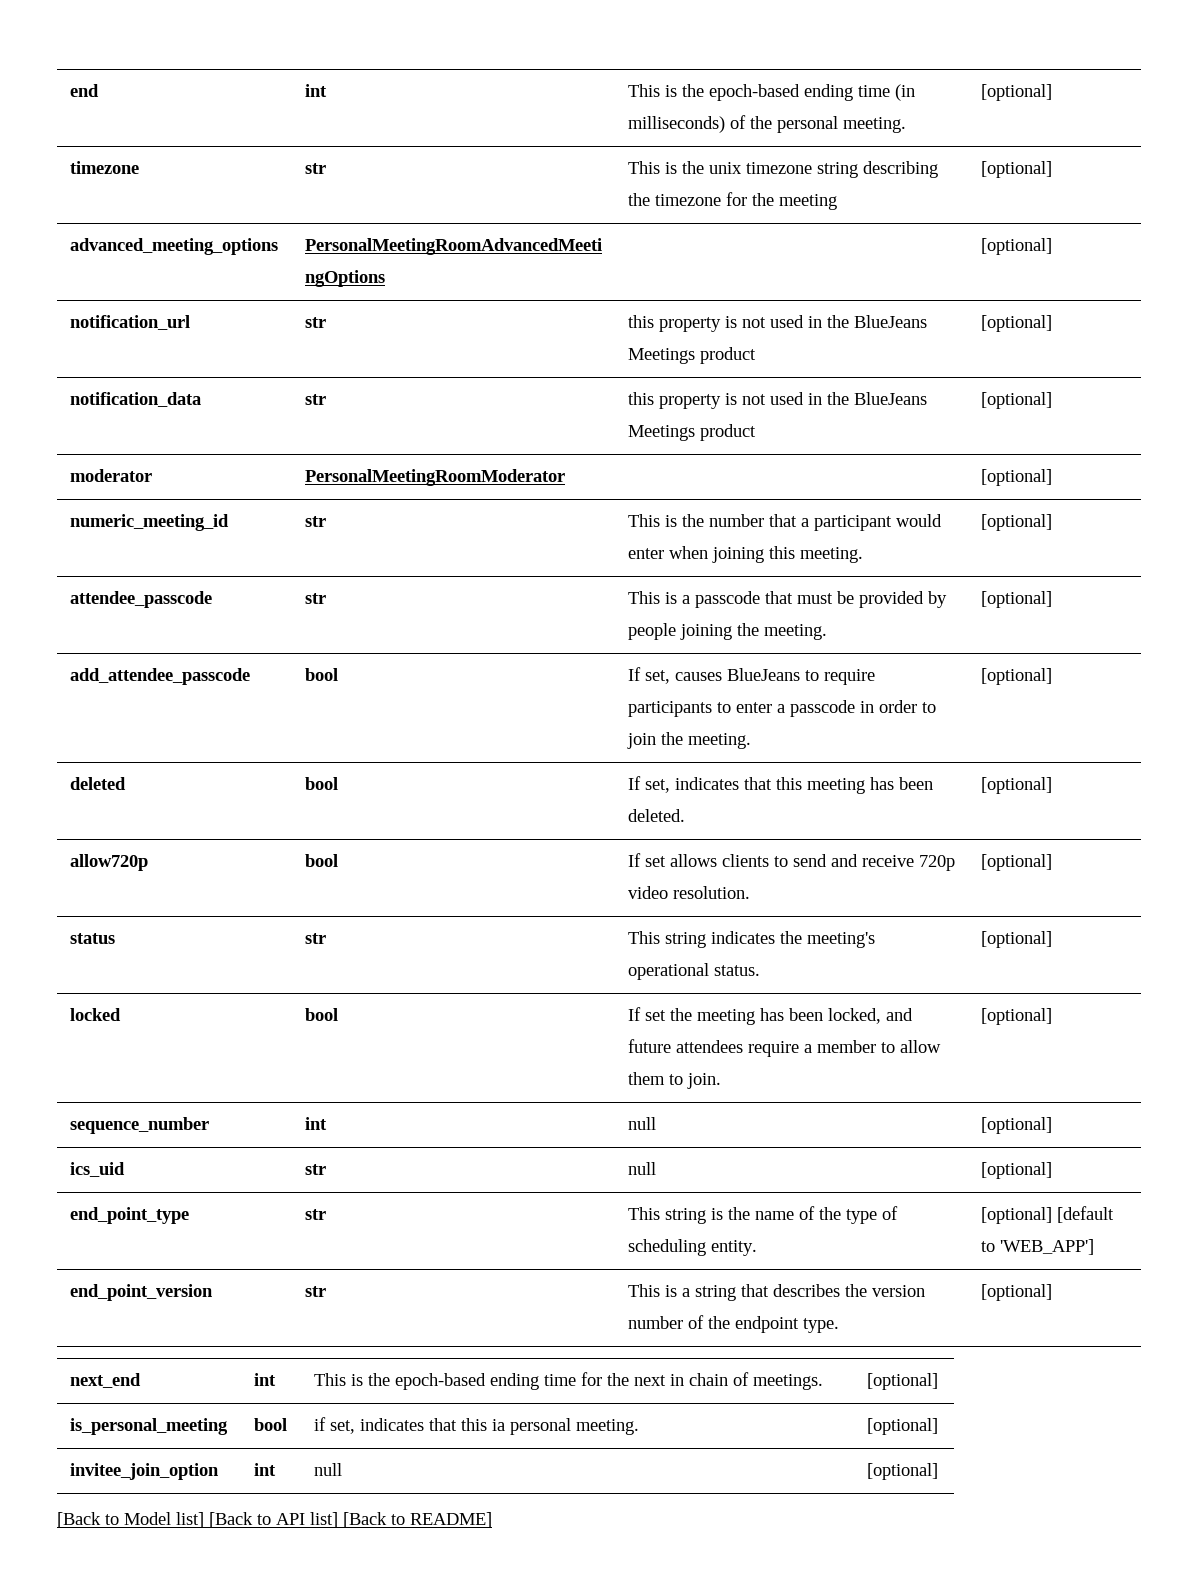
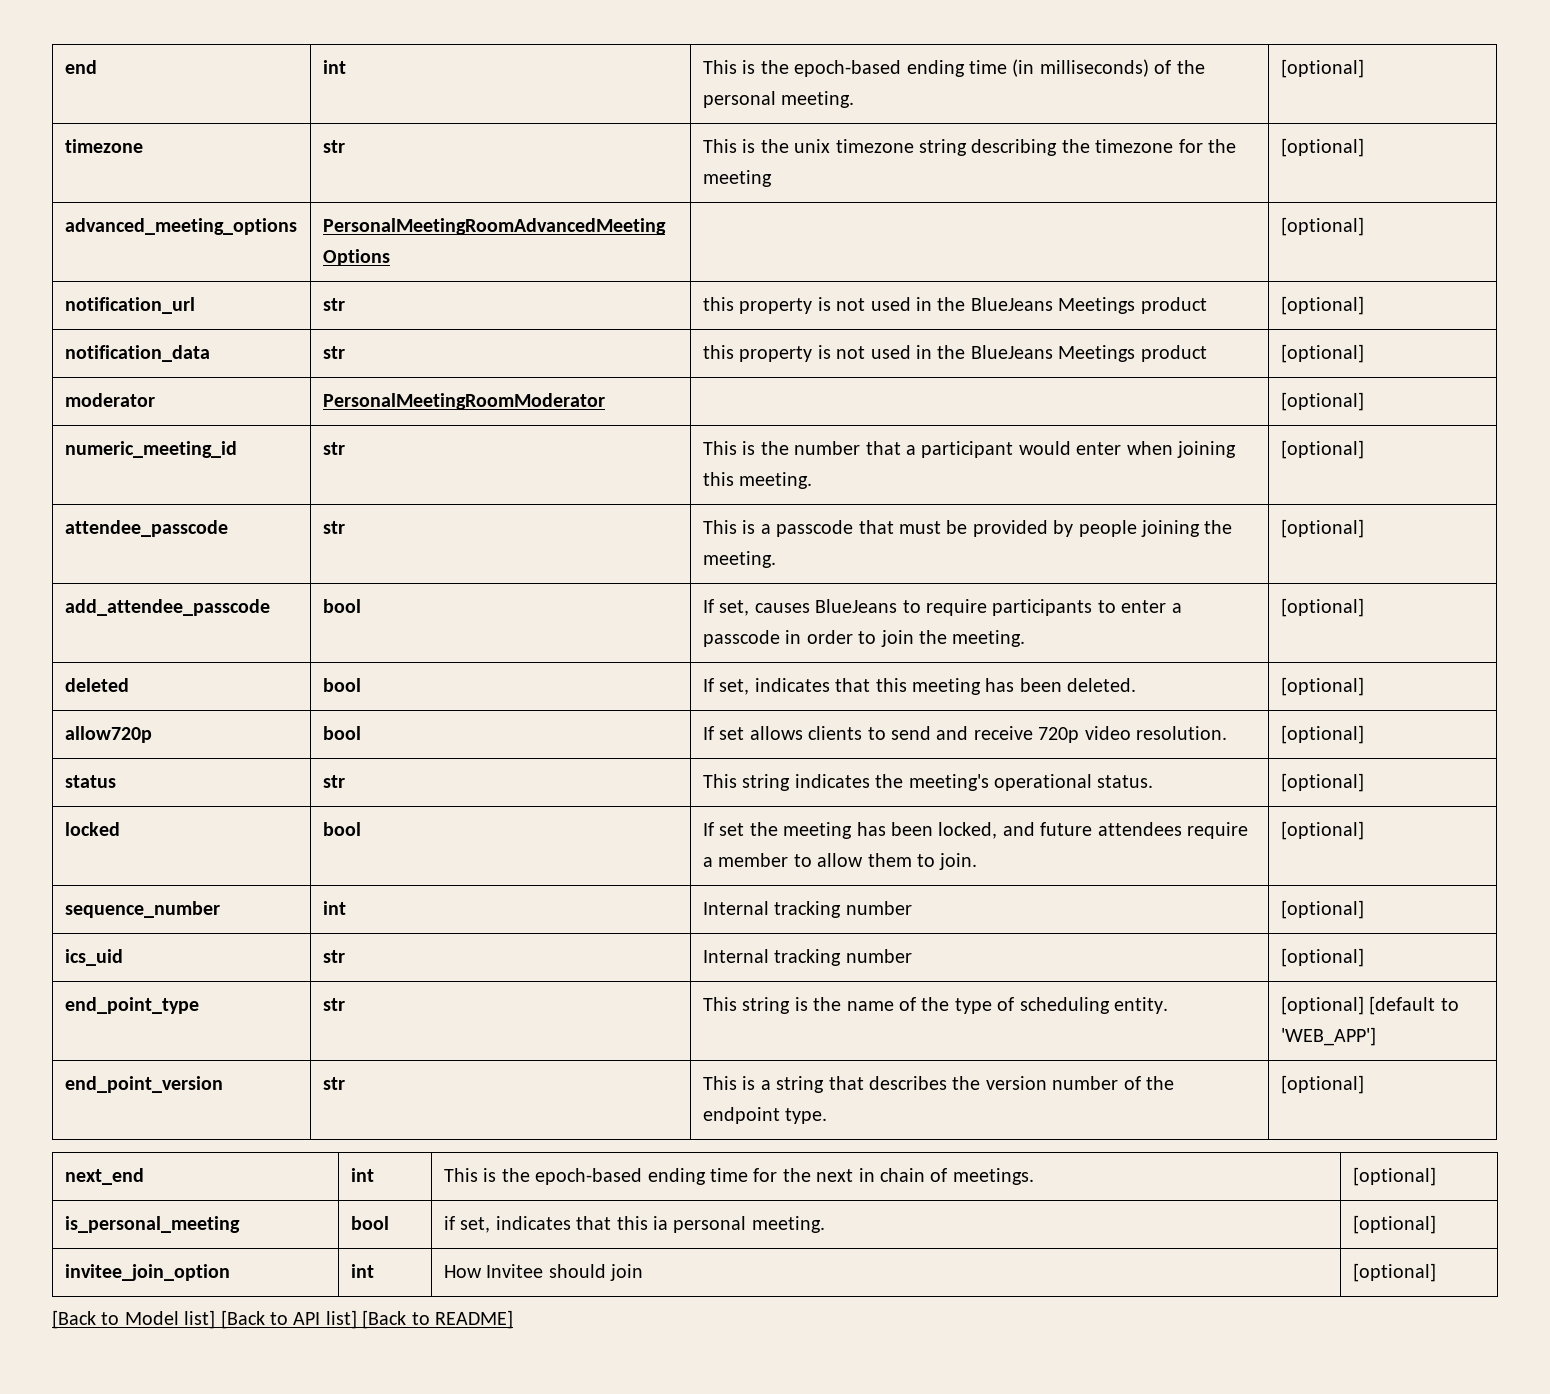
[628,1117,657,1130] null -> [702,901,912,918] Internal tracking number
[628,1162,657,1175] null -> [702,949,912,966] Internal tracking number
[314,1463,343,1476] null -> [443,1264,644,1281] How Invitee should join

